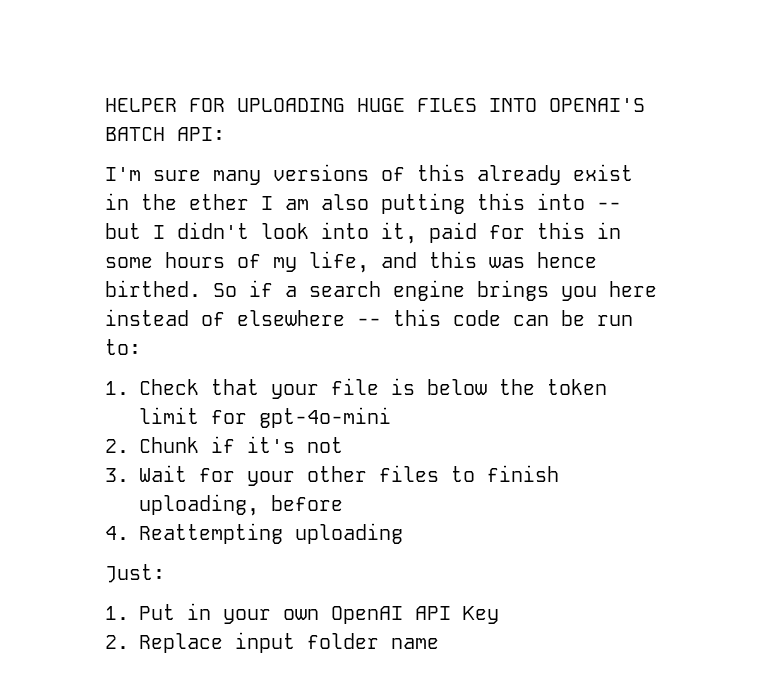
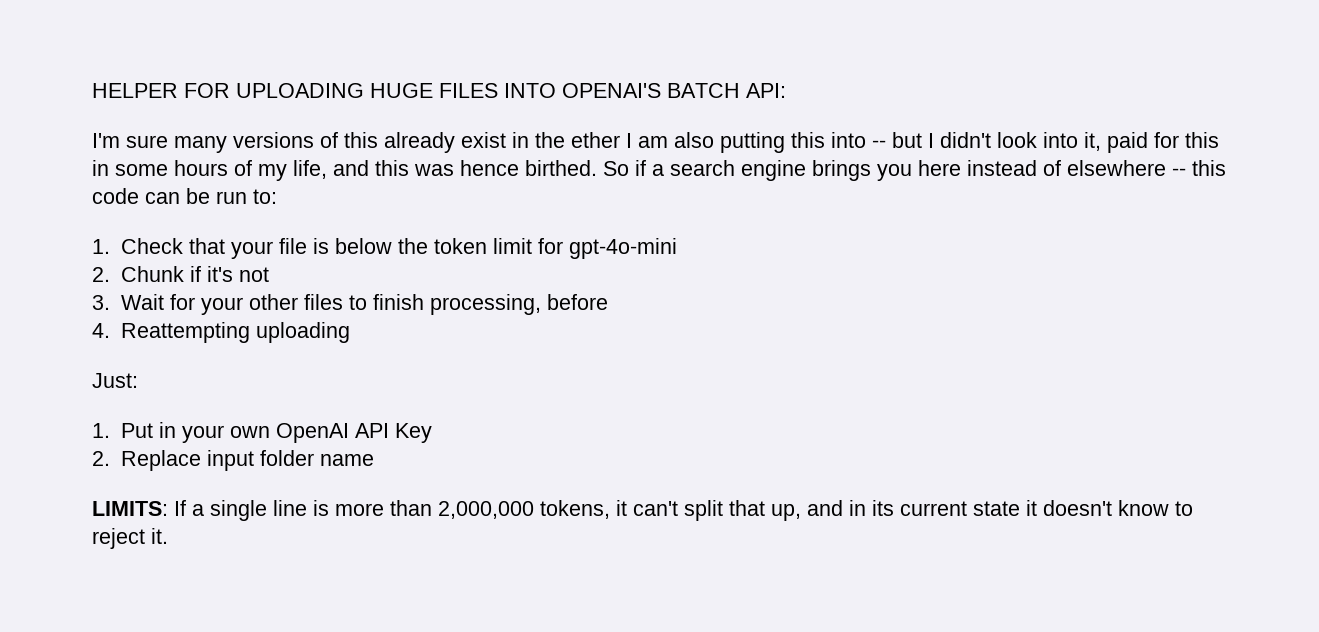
[139,494,259,516] uploading, -> [429,294,541,315] processing,
(439, 643) none -> [92,500,1193,521] [92,528,168,549] // LIMITS: If a single line is more than 2,000,000 tokens, it can't split that up, and in its current state it doesn't know to reject it.

